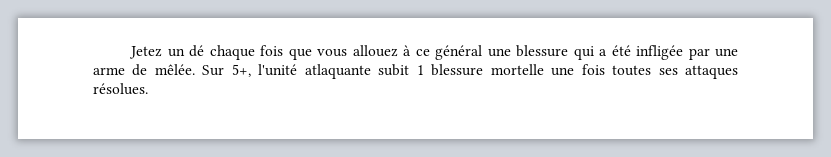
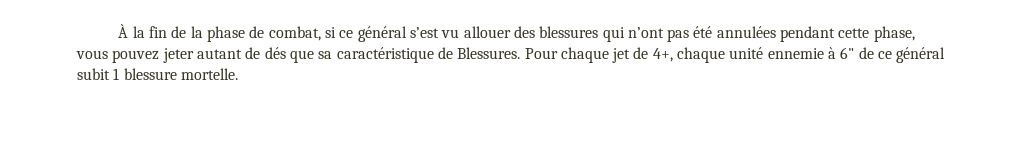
[129,45,738,60] [93,64,739,79] [93,83,148,95] Jetez un dé chaque fois que vous allouez à ce général une blessure qui a été infligée par une arme de mêlée. Sur 5+, l'unité atlaquante subit 1 blessure mortelle une fois toutes ses attaques résolues. -> [118,24,915,42] [76,47,946,63] [77,68,238,80] À la fin de la phase de combat, si ce général s’est vu allouer des blessures qui n’ont pas été annulées pendant cette phase, vous pouvez jeter autant de dés que sa caractéristique de Blessures. Pour chaque jet de 4+, chaque unité ennemie à 6" de ce général subit 1 blessure mortelle.

